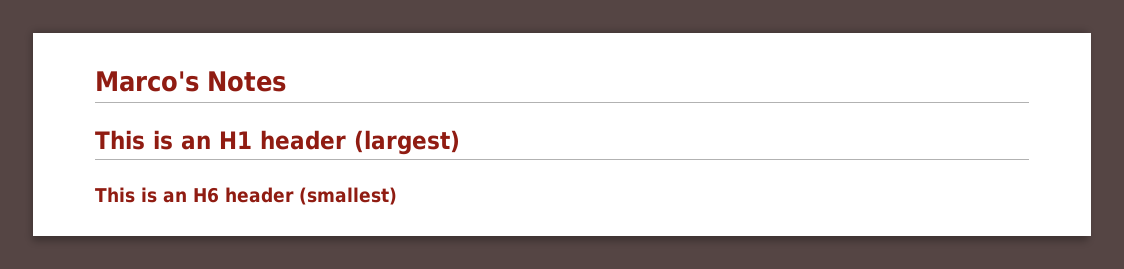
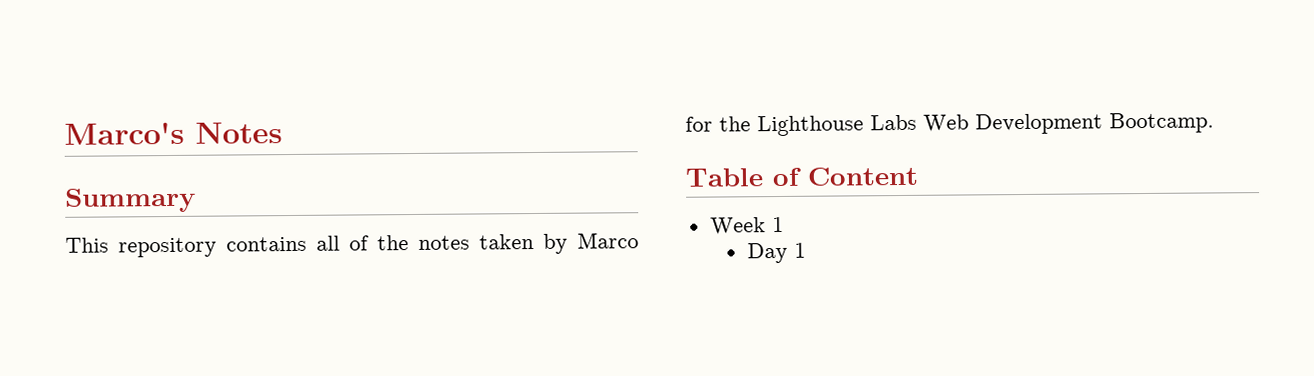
[95,130,460,155] [95,187,397,205] This is an H1 header (largest) // This is an H6 header (smallest) -> [64,187,196,213] [65,232,639,258] [685,112,1214,137] [685,166,918,187] [709,216,784,235] [746,242,806,264] Summary // This repository contains all of the notes taken by Marco for the Lighthouse Labs Web Development Bootcamp. // Table of Content // Week 1 // Day 1

